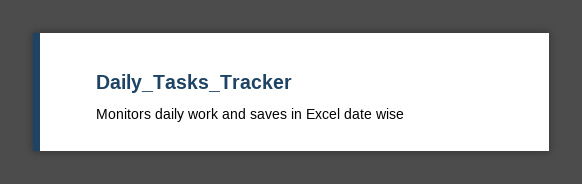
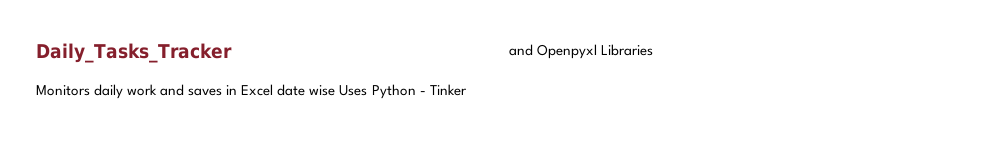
(404, 113) none -> [339,84,467,99] [509,44,654,59] Uses Python - Tinker and Openpyxl Libraries

